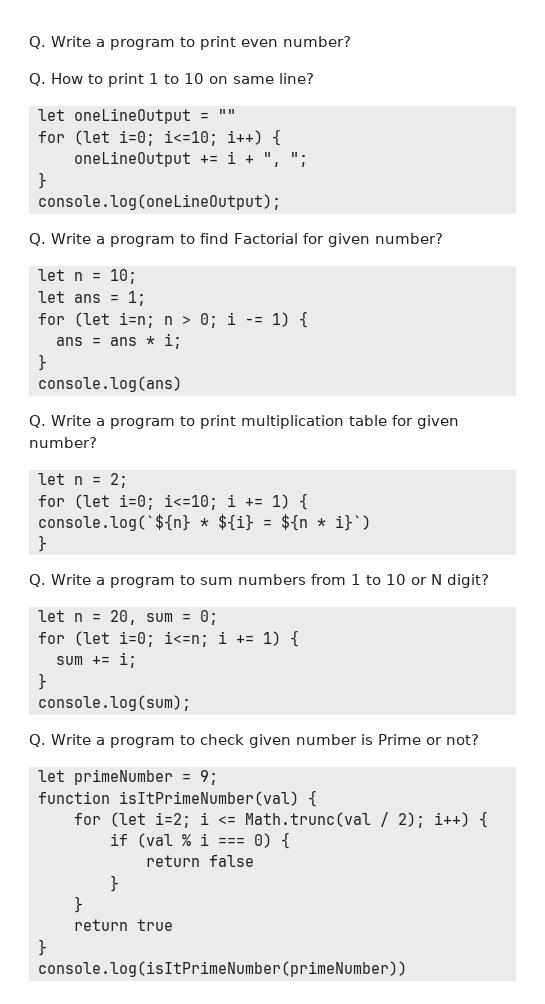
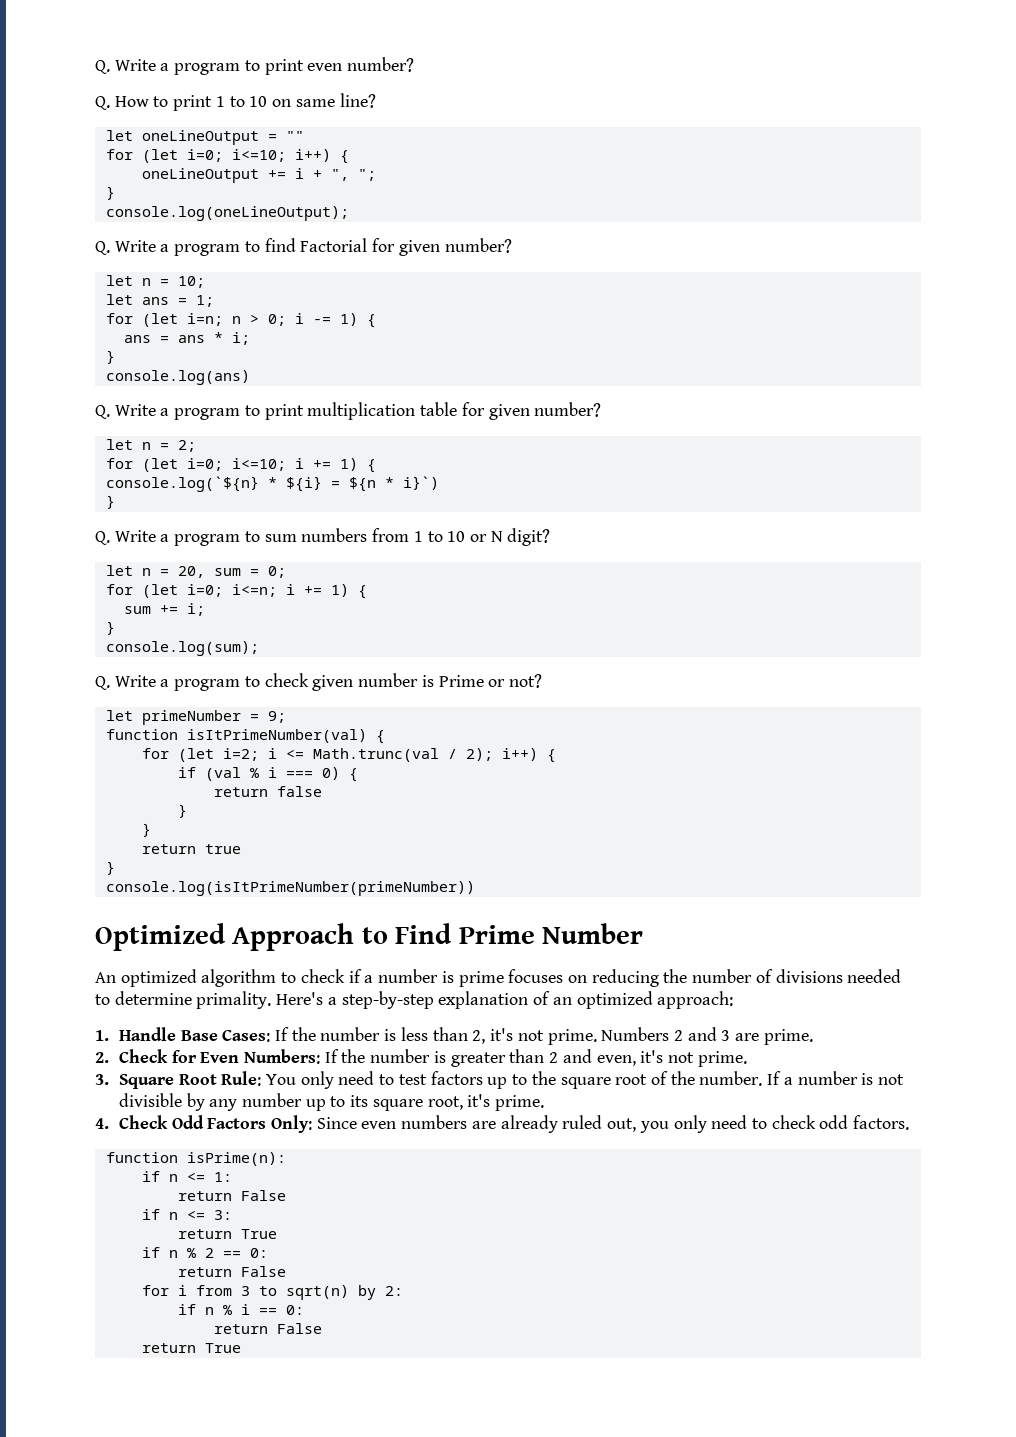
(407, 969) none -> [95,923,644,951] [95,969,902,987] [95,991,734,1009] [95,1027,813,1045] [95,1049,747,1067] [95,1071,905,1089] [118,1093,545,1111] [95,1115,910,1133] [105,1152,286,1166] [141,1171,232,1182] [177,1190,286,1201] [141,1209,232,1220] [177,1229,277,1239] [141,1247,268,1258] [177,1266,286,1277] [141,1285,403,1300] [177,1304,304,1315] [213,1323,322,1334] [141,1343,241,1353] // Optimized Approach to Find Prime Number // An optimized algorithm to check if a number is prime focuses on reducing the number of divisions needed to determine primality. Here's a step-by-step explanation of an optimized approach: // 1. Handle Base Cases: If the number is less than 2, it's not prime. Numbers 2 and 3 are prime. // 2. Check for Even Numbers: If the number is greater than 2 and even, it's not prime. // 3. Square Root Rule: You only need to test factors up to the square root of the number. If a number is not divisible by any number up to its square root, it's prime. // 4. Check Odd Factors Only: Since even numbers are already ruled out, you only need to check odd factors. // function isPrime(n): // if n <= 1: // return False // if n <= 3: // return True // if n % 2 == 0: // return False // for i from 3 to sqrt(n) by 2: // if n % i == 0: // return False // return True

